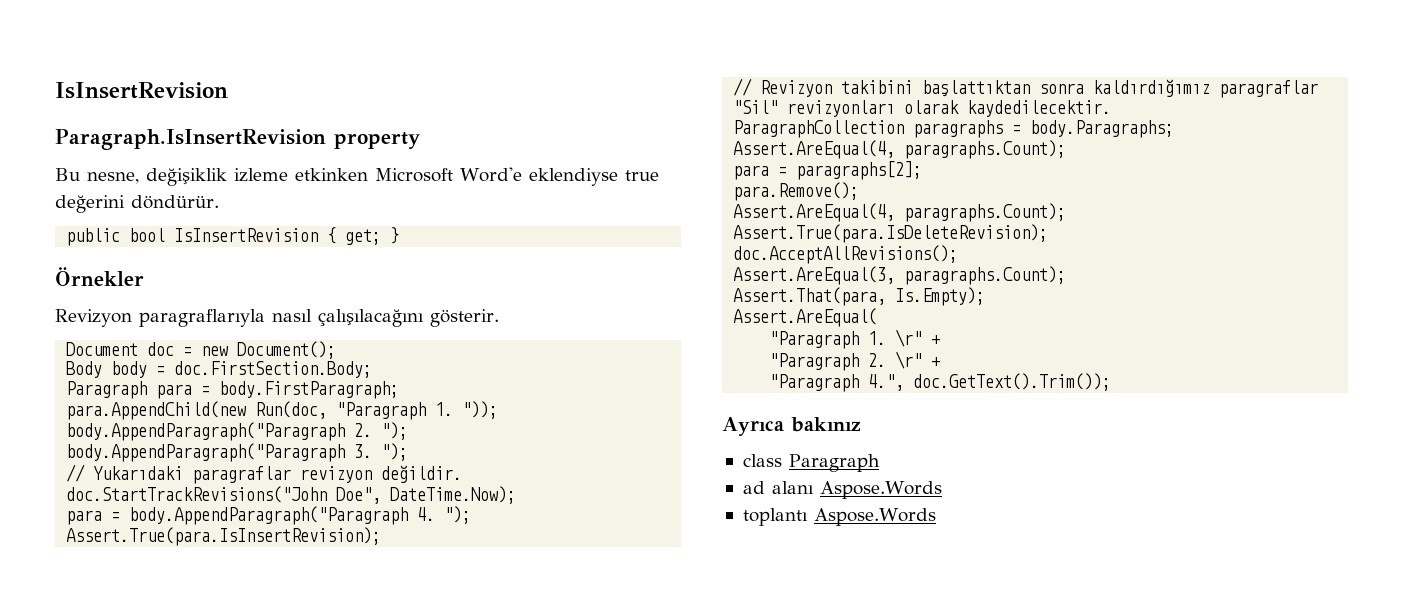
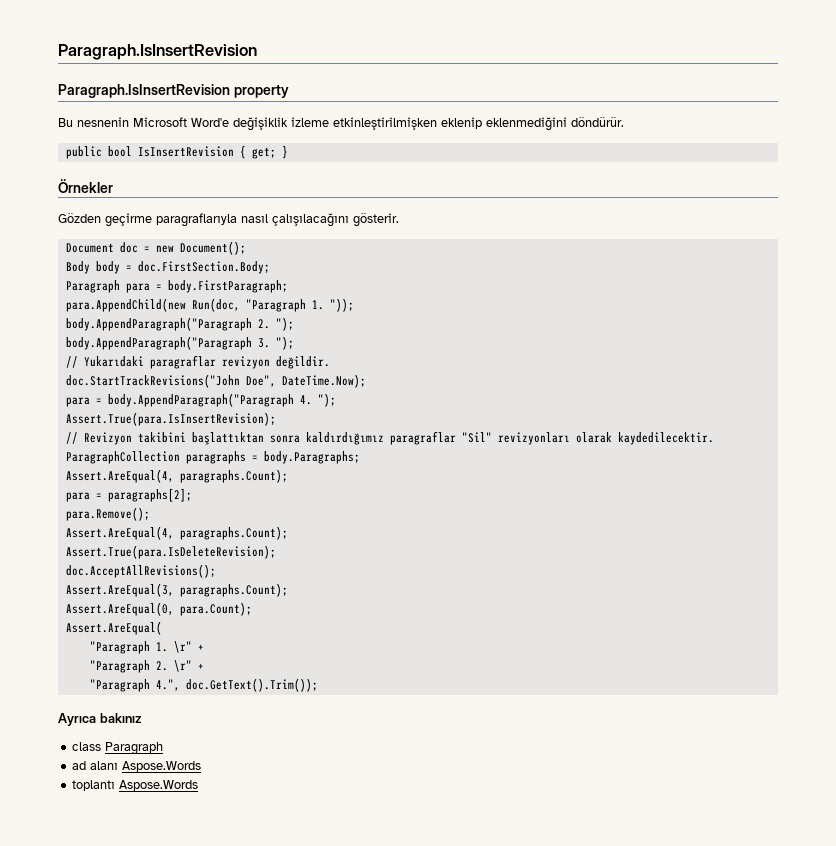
[55,82,228,99] IsInsertRevision -> [58,44,257,60] Paragraph.IsInsertRevision
[87,167,659,186] [55,195,125,213] nesne, değişiklik izleme etkinken Microsoft Word'e eklendiyse true değerini -> [77,117,567,131] nesnenin Microsoft Word'e değişiklik izleme etkinleştirilmişken eklenip eklenmediğini
[55,309,132,327] Revizyon -> [58,213,152,227] Gözden geçirme
[733,287,986,306] Assert.That(para, Is.Empty); -> [65,602,252,616] Assert.AreEqual(0, para.Count);

